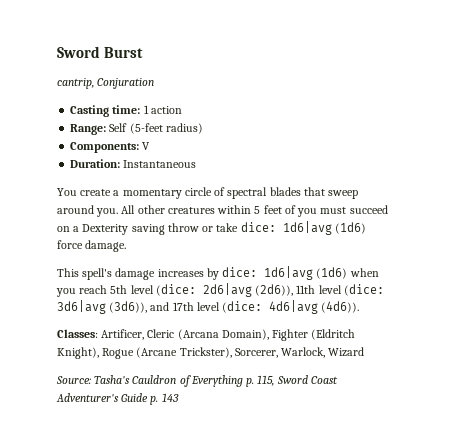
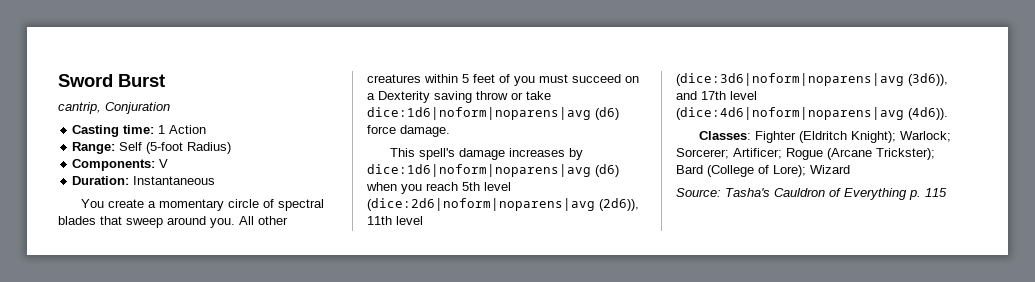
[150,106,182,114] action -> [169,125,207,134] Action
[129,123,203,134] (5-feet radius) -> [146,142,232,154] (5-foot Radius)
[240,221,366,235] dice: 1d6|avg (1d6) -> [367,107,619,120] dice:1d6|noform|noparens|avg (d6)
[222,266,348,280] dice: 1d6|avg (1d6) -> [367,164,619,177] dice:1d6|noform|noparens|avg (d6)
[155,283,252,297] (dice: 2d6|avg -> [367,198,595,211] (dice:2d6|noform|noparens|avg
[343,284,384,296] [57,300,106,314] (dice: 3d6|avg -> [676,73,904,86] (dice:3d6|noform|noparens|avg
[222,300,319,314] (dice: 4d6|avg -> [676,107,904,120] (dice:4d6|noform|noparens|avg
[101,329,356,341] [57,347,326,359] Artificer, Cleric (Arcana Domain), Fighter (Eldritch Knight), Rogue (Arcane Trickster), Sorcerer, Warlock, -> [755,131,952,143] [676,148,935,160] [676,165,806,177] Fighter (Eldritch Knight); Warlock; Sorcerer; Artificer; Rogue (Arcane Trickster); Bard (College of Lore);
[257,375,338,386] [56,393,179,405] 115, Sword Coast Adventurer's Guide p. 143 -> [925,188,947,197] 115

